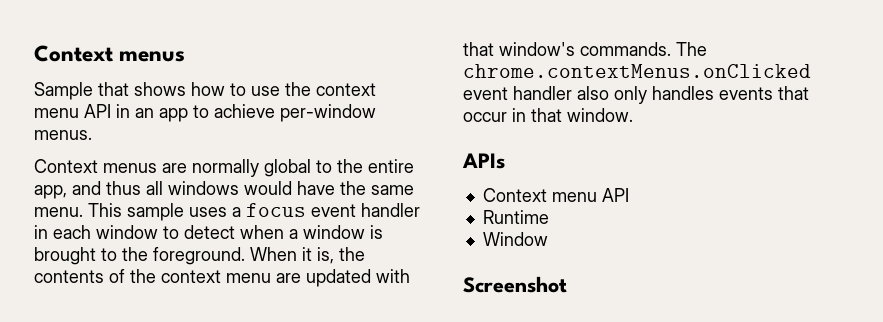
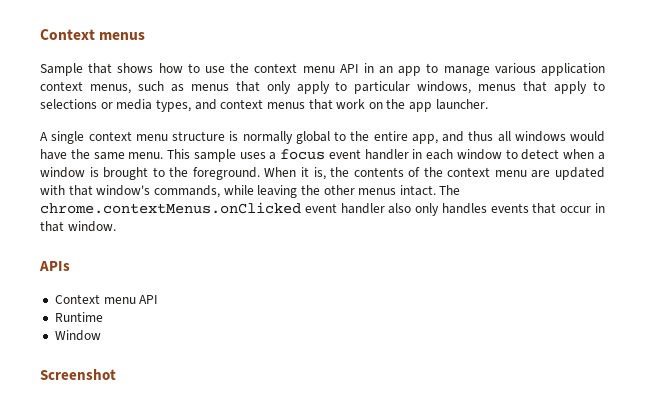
[214,104,376,122] [34,130,92,140] [34,159,187,173] achieve per-window menus. // Context menus are -> [443,63,605,76] [40,81,606,94] [40,99,488,112] [40,131,239,144] manage various application context menus, such as menus that only apply to particular windows, menus that apply to selections or media types, and context menus that work on the app launcher. // A single context menu structure is
[580,42,671,56] commands. -> [153,185,436,198] commands, while leaving the other menus intact.

